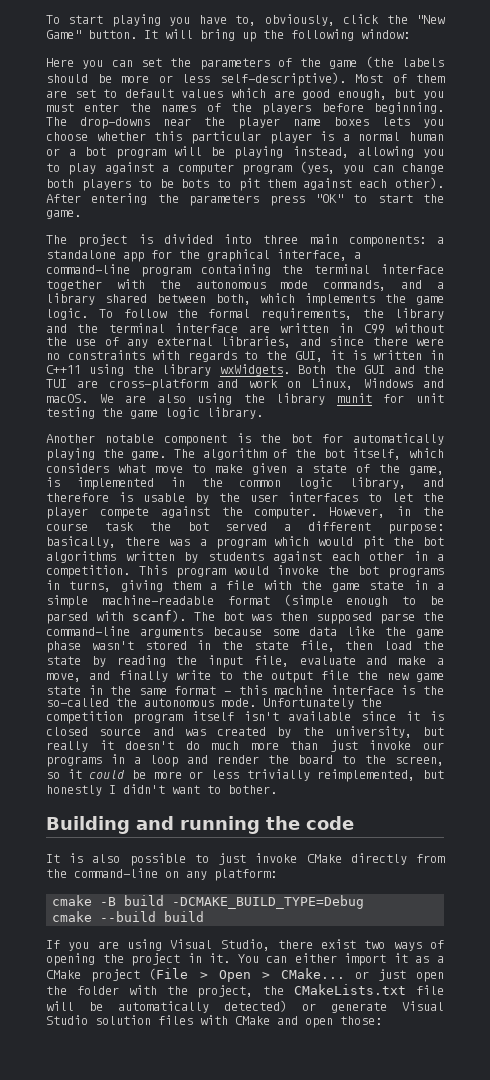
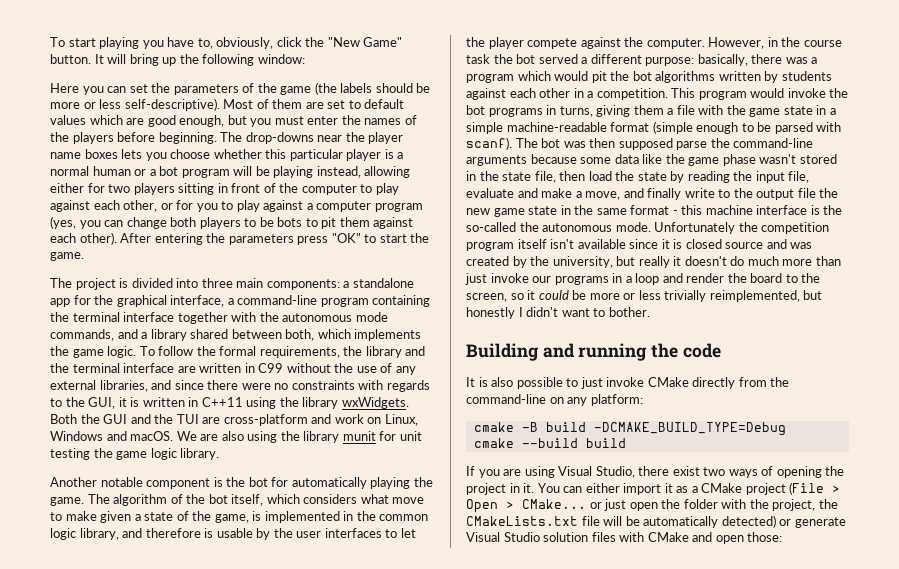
(414, 152) none -> [50,183,399,195] [50,200,194,212] either for two players sitting in front of the computer to play against each other, or for

